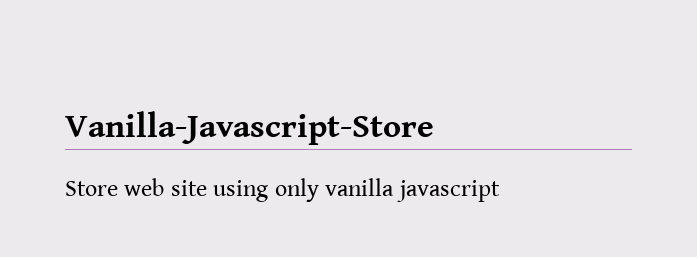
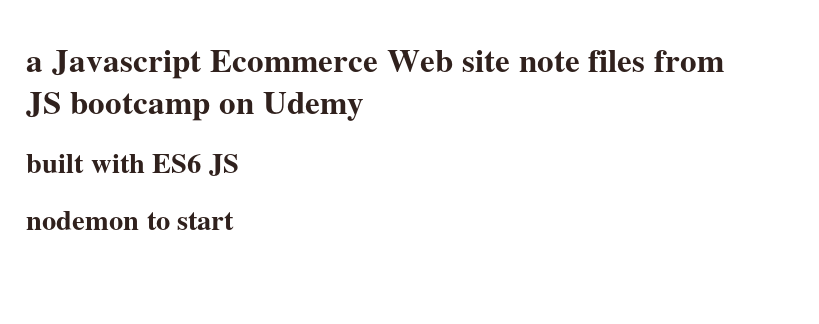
[65,111,434,145] [65,178,500,202] Vanilla-Javascript-Store // Store web site using only vanilla javascript -> [26,50,725,79] [26,92,364,121] [26,154,240,176] [26,211,235,230] a Javascript Ecommerce Web site note files from JS bootcamp on Udemy // built with ES6 JS // nodemon to start

